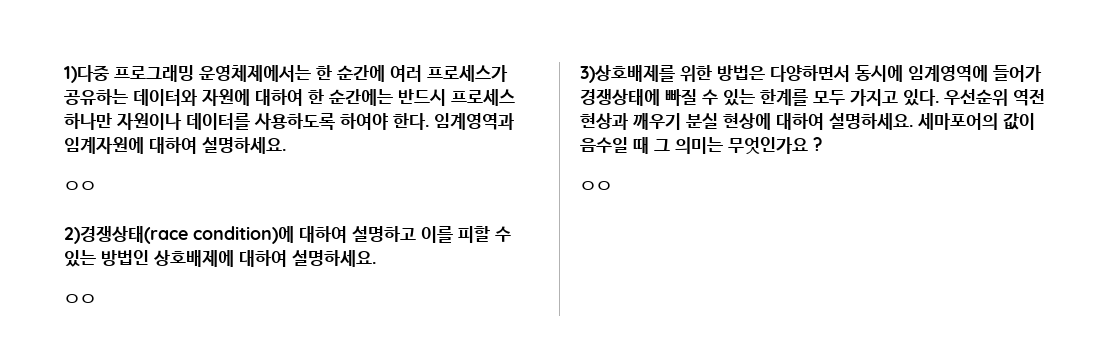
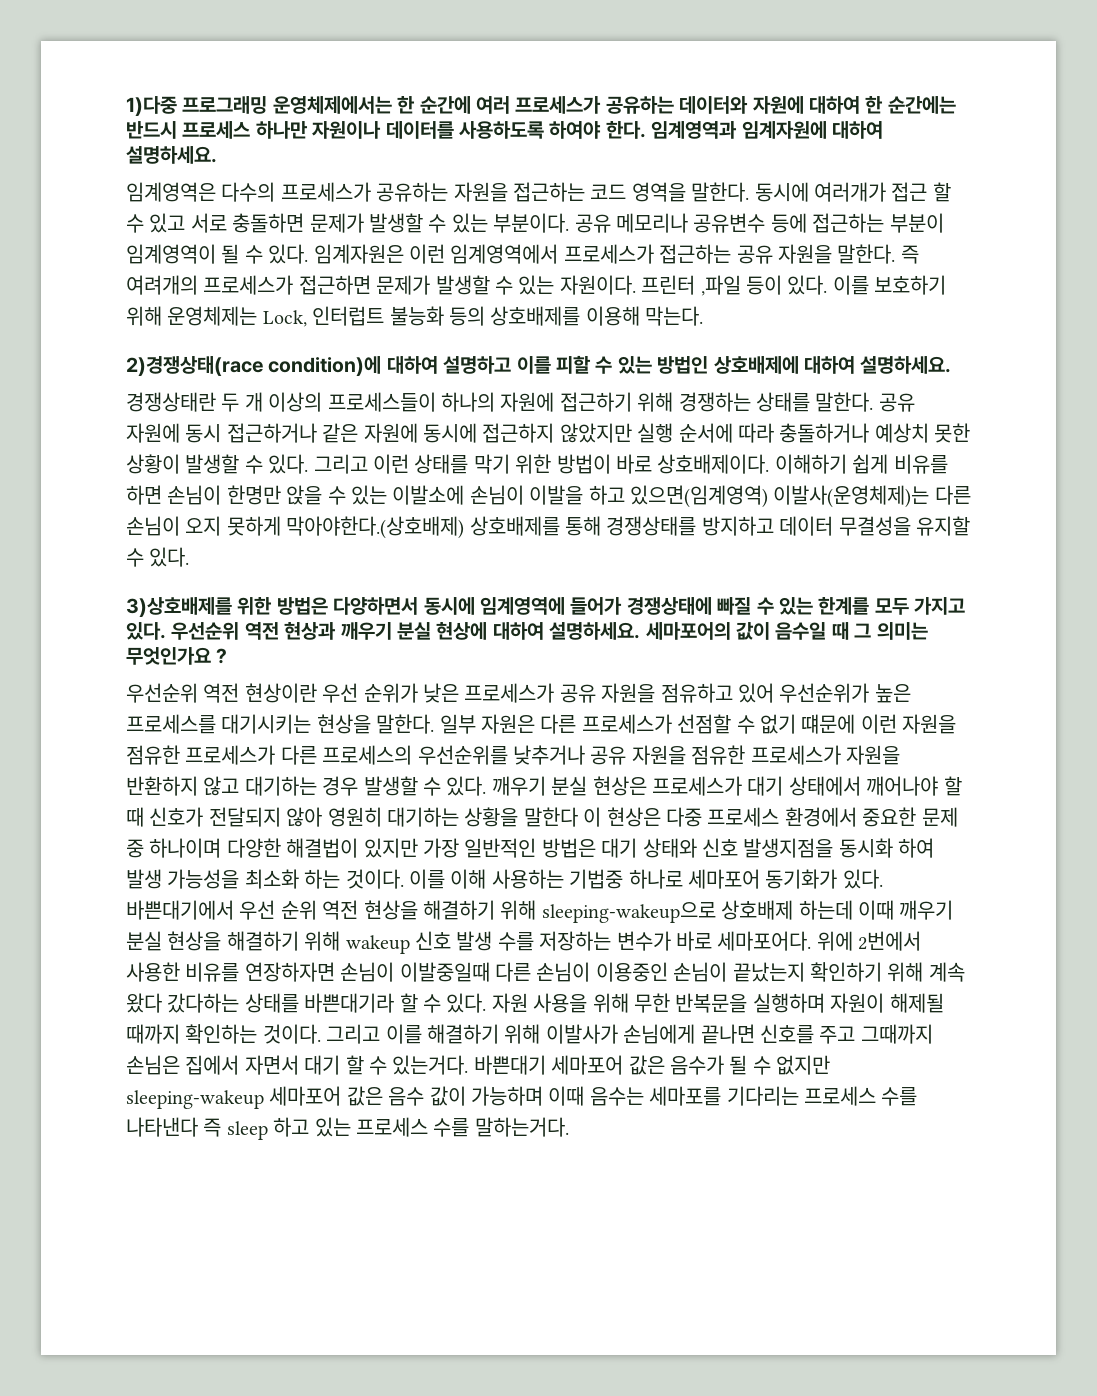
[64,181,96,191] ㅇㅇ -> [126,182,951,202] [126,213,944,233] [126,244,919,264] [126,275,947,296] [126,306,704,327] 임계영역은 다수의 프로세스가 공유하는 자원을 접근하는 코드 영역을 말한다. 동시에 여러개가 접근 할 수 있고 서로 충돌하면 문제가 발생할 수 있는 부분이다. 공유 메모리나 공유변수 등에 접근하는 부분이 임계영역이 될 수 있다. 임계자원은 이런 임계영역에서 프로세스가 접근하는 공유 자원을 말한다. 즉 여려개의 프로세스가 접근하면 문제가 발생할 수 있는 자원이다. 프린터 ,파일 등이 있다. 이를 보호하기 위해 운영체제는 Lock, 인터럽트 불능화 등의 상호배제를 이용해 막는다.
[64,294,96,304] ㅇㅇ -> [126,392,915,412] [126,423,971,443] [126,454,948,474] [126,485,971,508] [126,516,970,539] [126,547,190,567] 경쟁상태란 두 개 이상의 프로세스들이 하나의 자원에 접근하기 위해 경쟁하는 상태를 말한다. 공유 자원에 동시 접근하거나 같은 자원에 동시에 접근하지 않았지만 실행 순서에 따라 충돌하거나 예상치 못한 상황이 발생할 수 있다. 그리고 이런 상태를 막기 위한 방법이 바로 상호배제이다. 이해하기 쉽게 비유를 하면 손님이 한명만 앉을 수 있는 이발소에 손님이 이발을 하고 있으면(임계영역) 이발사(운영체제)는 다른 손님이 오지 못하게 막아야한다.(상호배제) 상호배제를 통해 경쟁상태를 방지하고 데이터 무결성을 유지할 수 있다.
[580,181,612,191] ㅇㅇ -> [126,683,911,703] [126,714,957,734] [126,745,900,765] [126,776,962,796] [126,807,958,827] [126,838,935,858] [126,869,883,889] [126,900,954,923] [126,931,922,954] [126,962,965,982] [126,993,944,1013] [126,1024,933,1044] [126,1055,831,1075] [126,1086,918,1109] [126,1117,569,1140] 우선순위 역전 현상이란 우선 순위가 낮은 프로세스가 공유 자원을 점유하고 있어 우선순위가 높은 프로세스를 대기시키는 현상을 말한다. 일부 자원은 다른 프로세스가 선점할 수 없기 떄문에 이런 자원을 점유한 프로세스가 다른 프로세스의 우선순위를 낮추거나 공유 자원을 점유한 프로세스가 자원을 반환하지 않고 대기하는 경우 발생할 수 있다. 깨우기 분실 현상은 프로세스가 대기 상태에서 깨어나야 할 때 신호가 전달되지 않아 영원히 대기하는 상황을 말한다 이 현상은 다중 프로세스 환경에서 중요한 문제 중 하나이며 다양한 해결법이 있지만 가장 일반적인 방법은 대기 상태와 신호 발생지점을 동시화 하여 발생 가능성을 최소화 하는 것이다. 이를 이해 사용하는 기법중 하나로 세마포어 동기화가 있다. 바쁜대기에서 우선 순위 역전 현상을 해결하기 위해 sleeping-wakeup으로 상호배제 하는데 이때 깨우기 분실 현상을 해결하기 위해 wakeup 신호 발생 수를 저장하는 변수가 바로 세마포어다. 위에 2번에서 사용한 비유를 연장하자면 손님이 이발중일때 다른 손님이 이용중인 손님이 끝났는지 확인하기 위해 계속 왔다 갔다하는 상태를 바쁜대기라 할 수 있다. 자원 사용을 위해 무한 반복문을 실행하며 자원이 해제될 때까지 확인하는 것이다. 그리고 이를 해결하기 위해 이발사가 손님에게 끝나면 신호를 주고 그때까지 손님은 집에서 자면서 대기 할 수 있는거다. 바쁜대기 세마포어 값은 음수가 될 수 없지만 sleeping-wakeup 세마포어 값은 음수 값이 가능하며 이때 음수는 세마포를 기다리는 프로세스 수를 나타낸다 즉 sleep 하고 있는 프로세스 수를 말하는거다.

